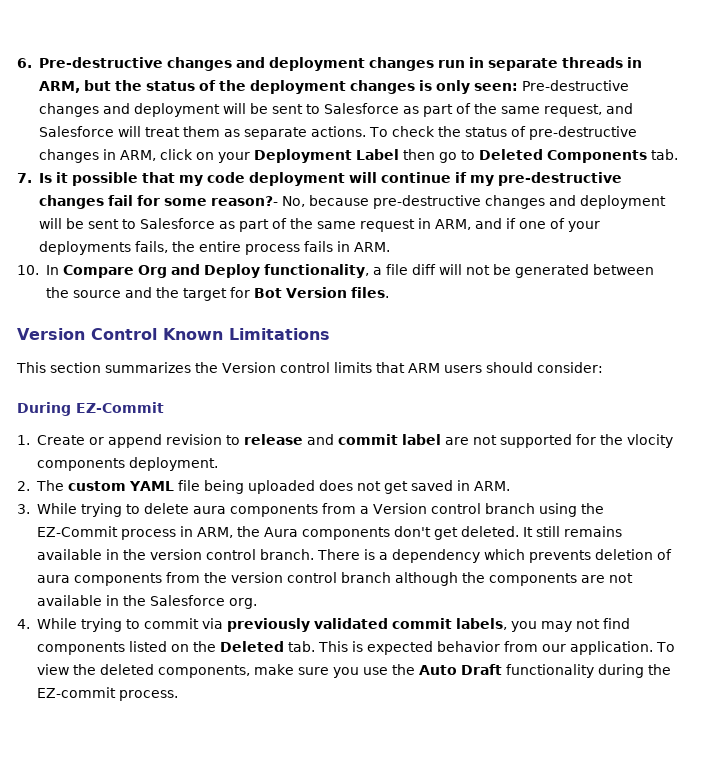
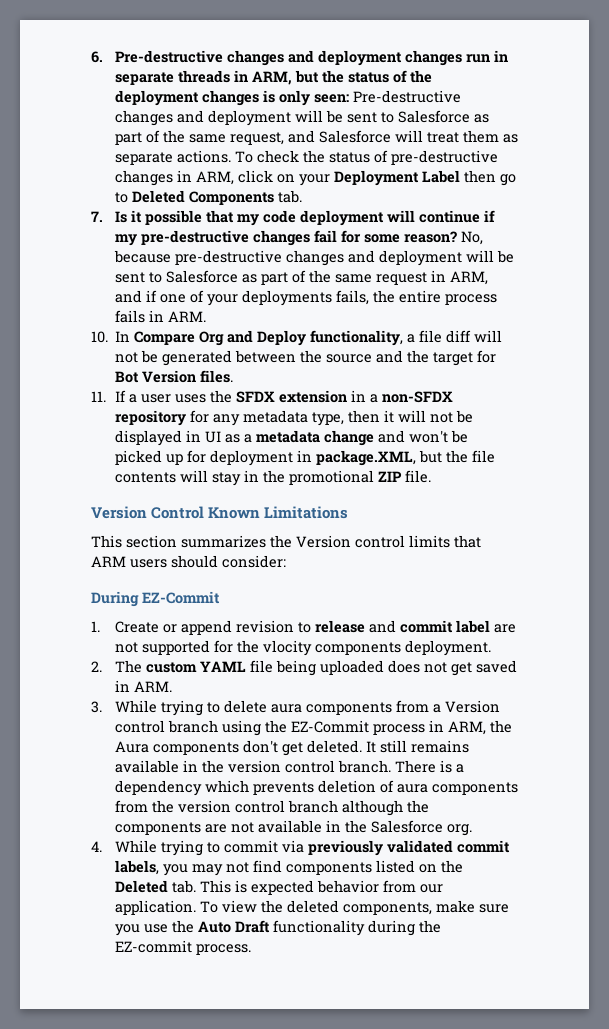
[210,196,278,206] reason?- -> [403,231,457,243] reason?
(389, 292) none -> [91,390,453,403] [114,410,473,426] [114,430,468,446] [114,450,495,466] [114,470,431,486] // 11. If a user uses the SFDX extension in a non-SFDX repository for any metadata type, then it will not be displayed in UI as a metadata change and won't be picked up for deployment in package.XML, but the file contents will stay in the promotional ZIP file.

